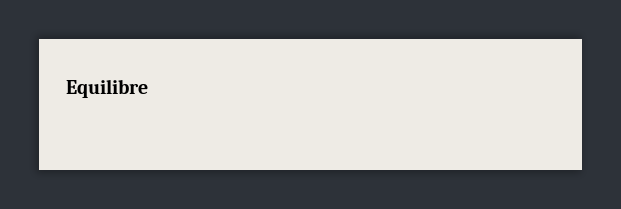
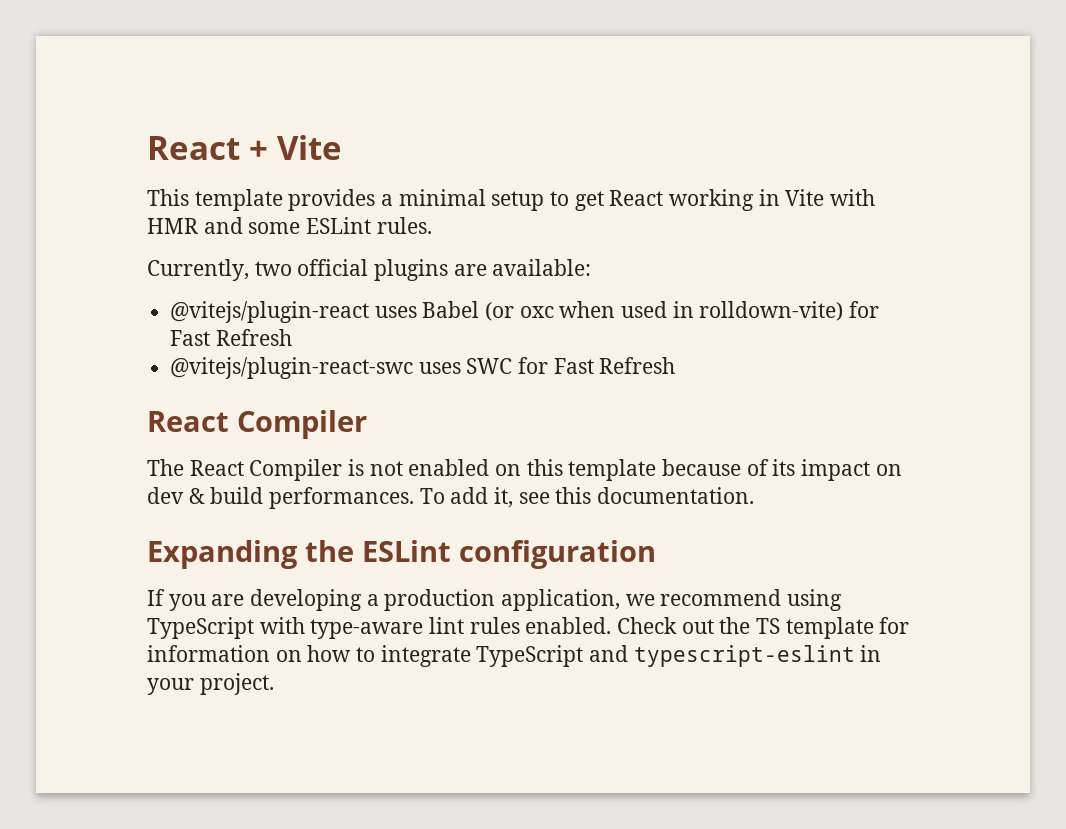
[66,79,148,98] Equilibre -> [147,135,342,160] [147,189,876,211] [147,217,432,234] [147,259,592,281] [170,301,880,323] [170,329,292,346] [170,357,676,379] [147,410,367,439] [147,459,902,481] [147,487,755,509] [147,540,656,569] [147,589,843,611] [147,617,910,639] [147,645,882,667] [147,673,274,695] React + Vite // This template provides a minimal setup to get React working in Vite with HMR and some ESLint rules. // Currently, two official plugins are available: // @vitejs/plugin-react uses Babel (or oxc when used in rolldown-vite) for Fast Refresh // @vitejs/plugin-react-swc uses SWC for Fast Refresh // React Compiler // The React Compiler is not enabled on this template because of its impact on dev & build performances. To add it, see this documentation. // Expanding the ESLint configuration // If you are developing a production application, we recommend using TypeScript with type-aware lint rules enabled. Check out the TS template for information on how to integrate TypeScript and typescript-eslint in your project.

